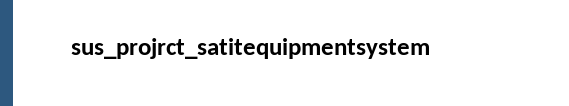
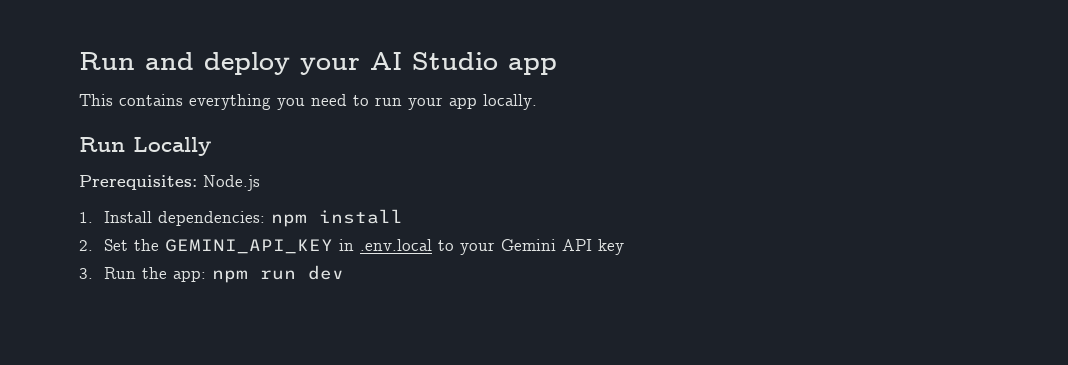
[71,38,430,59] sus_projrct_satitequipmentsystem -> [79,52,557,75] [79,94,537,110] [79,137,211,156] [79,175,260,191] [79,209,403,227] [79,239,624,255] [79,265,344,283] Run and deploy your AI Studio app // This contains everything you need to run your app locally. // Run Locally // Prerequisites: Node.js // 1. Install dependencies: npm install // 2. Set the GEMINI_API_KEY in .env.local to your Gemini API key // 3. Run the app: npm run dev

